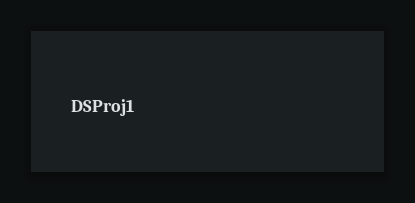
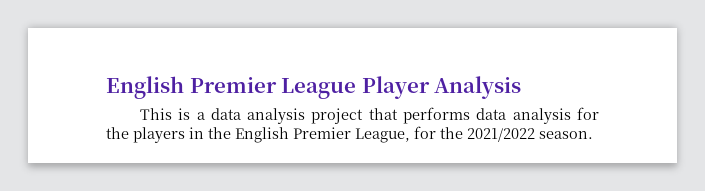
[71,99,134,116] DSProj1 -> [106,76,522,99] [139,107,599,124] [106,126,593,143] English Premier League Player Analysis // This is a data analysis project that performs data analysis for the players in the English Premier League, for the 2021/2022 season.

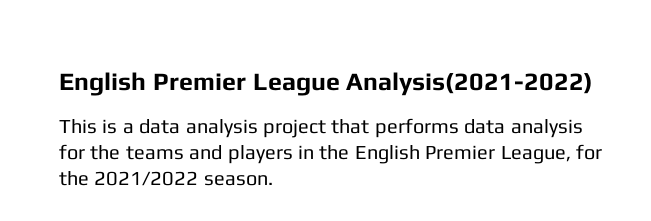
[361,76,522,99] Player Analysis -> [346,72,594,96] Analysis(2021-2022)
(129, 133) none -> [125,145,223,160] teams and

